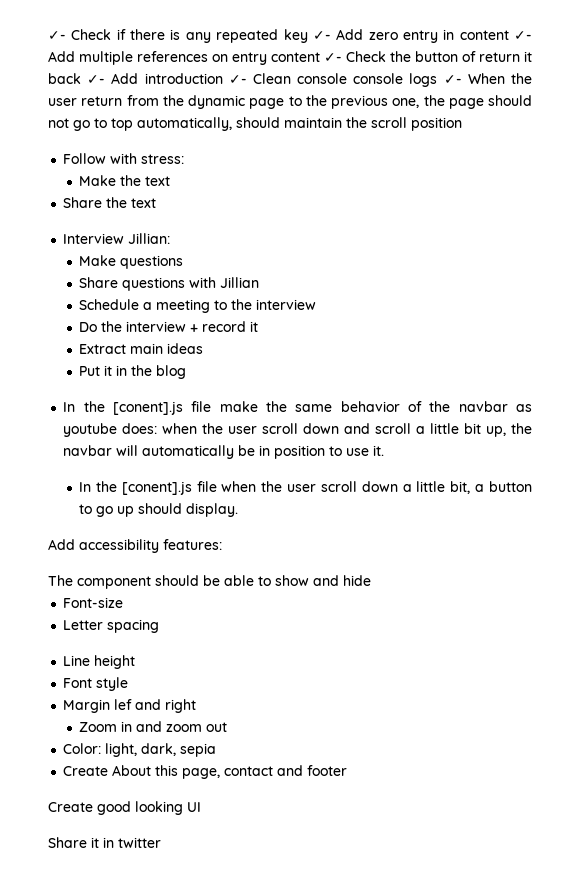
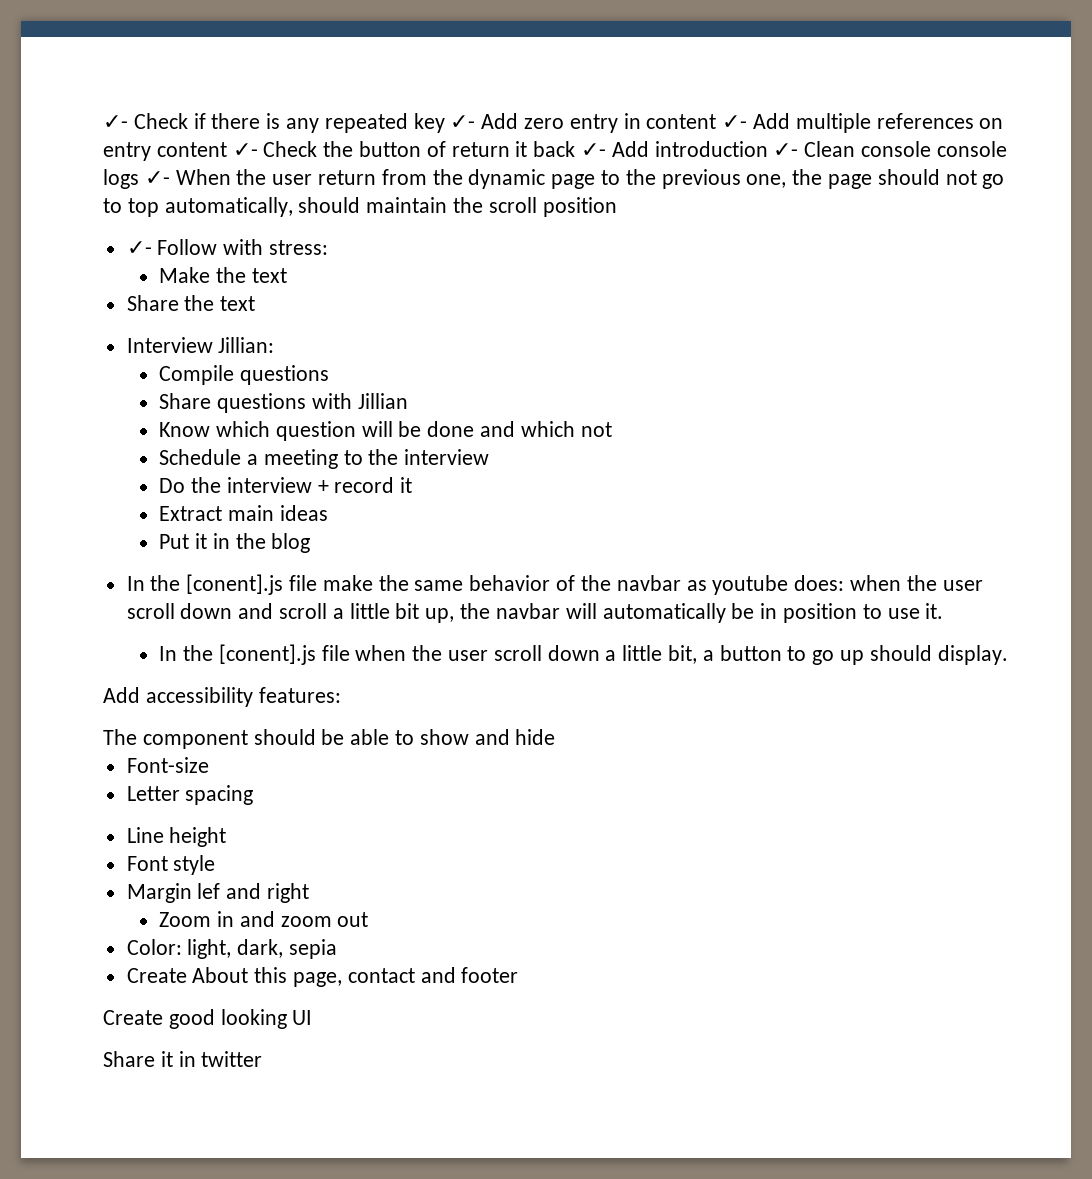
(462, 124) none -> [126,241,152,255] ✓-
[79,255,117,266] Make -> [159,365,235,385] Compile
(260, 282) none -> [159,421,612,441] // Know which question will be done and which not

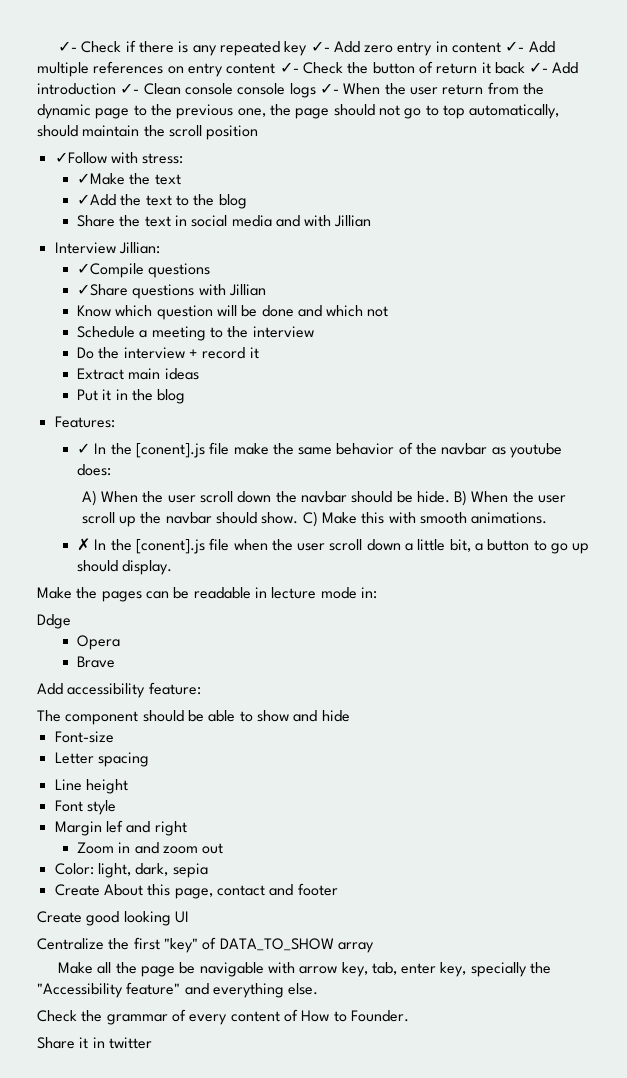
[126,239,218,255] ✓- Follow -> [54,152,107,164] ✓Follow
[159,267,287,283] [126,295,256,311] Make the text // Share the text -> [76,173,181,185] [76,194,247,209] [76,215,372,227] ✓Make the text // ✓Add the text to the blog // Share the text in social media and with Jillian
[159,365,235,385] Compile -> [76,263,144,278] ✓Compile
[159,393,212,409] Share -> [76,284,128,296] ✓Share
(311, 543) none -> [54,416,115,428] [76,443,90,454] Features: // ✓
[849,575,983,591] [126,603,944,623] when the user scroll down and scroll a little bit up, the navbar will automatically be in position to use it. // -> [81,490,567,506] [81,511,548,527] [76,538,90,551] // A) When the user scroll down the navbar should be hide. B) When the user scroll up the navbar should show. C) Make this with smooth animations. // ✗
(1008, 655) none -> [37,587,377,602] [37,614,71,629] [76,635,120,650] [76,656,115,668] // Make the pages can be readable in lecture mode in: // Ddge // Opera // Brave
[258,687,341,703] features: -> [148,682,201,695] feature:
(313, 1017) none -> [37,937,374,953] [57,962,552,977] [37,982,319,998] [37,1009,409,1025] // Centralize the first "key" of DATA_TO_SHOW array // Make all the page be navigable with arrow key, tab, enter key, specially the "Accessibility feature" and everything else. // Check the grammar of every content of How to Founder.

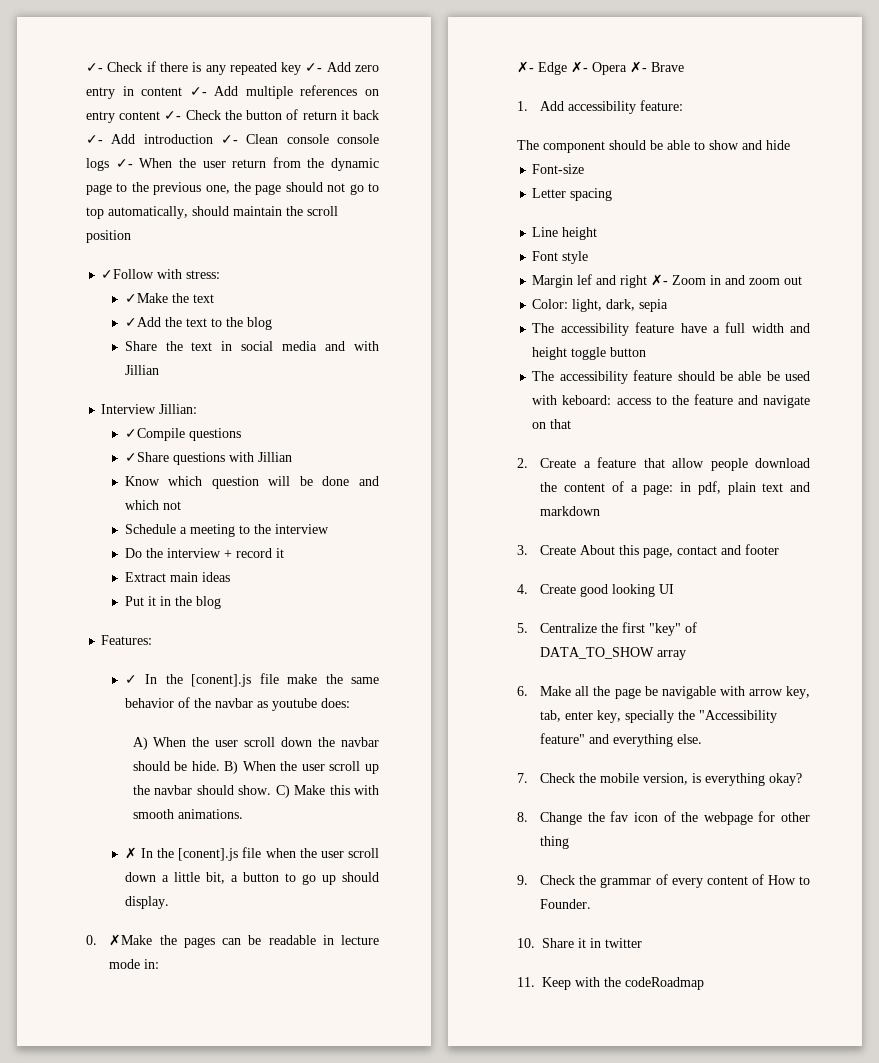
[37,587,72,599] Make -> [86,934,153,946] 0. ✗Make
[37,614,71,629] Ddge // -> [517,61,588,75] ✗- Edge ✗-
(120, 642) // -> [630,61,647,73] ✗-
(115, 662) none -> [517,101,528,111] 1.
(187, 828) // -> [651,274,669,286] ✗-
(208, 870) none -> [532,322,810,336] [532,347,647,360] [532,370,810,384] [532,394,810,408] [532,419,572,429] [517,457,810,471] [540,481,810,495] [540,506,601,516] [517,545,528,555] The accessibility feature have a full width and height toggle button // The accessibility feature should be able be used with keboard: access to the feature and navigate on that // 2. Create a feature that allow people download the content of a page: in pdf, plain text and markdown // 3.
(338, 889) none -> [517,584,528,594] 4.
(189, 917) none -> [517,623,528,633] 5.
(374, 947) none -> [517,686,528,696] 6.
(319, 989) none -> [517,773,803,786] [517,811,810,825] [540,836,570,849] [517,875,528,885] 7. Check the mobile version, is everything okay? // 8. Change the fav icon of the webpage for other thing // 9.
(409, 1016) none -> [517,938,535,948] 10.
(152, 1043) none -> [517,977,704,990] // 11. Keep with the codeRoadmap

